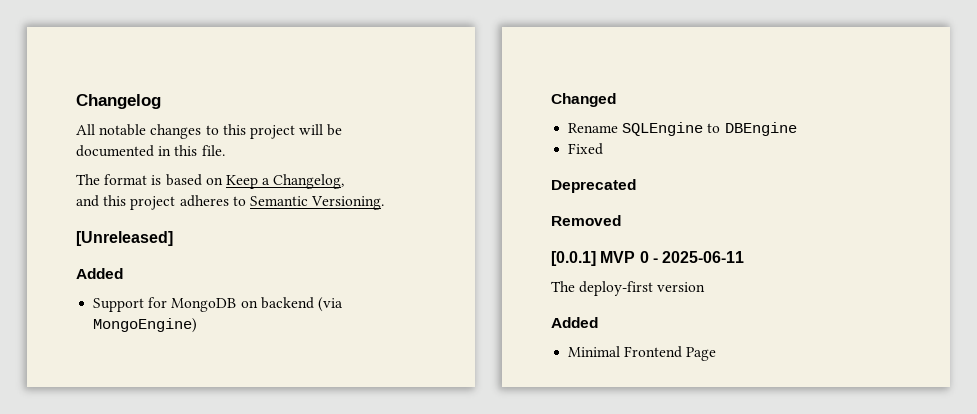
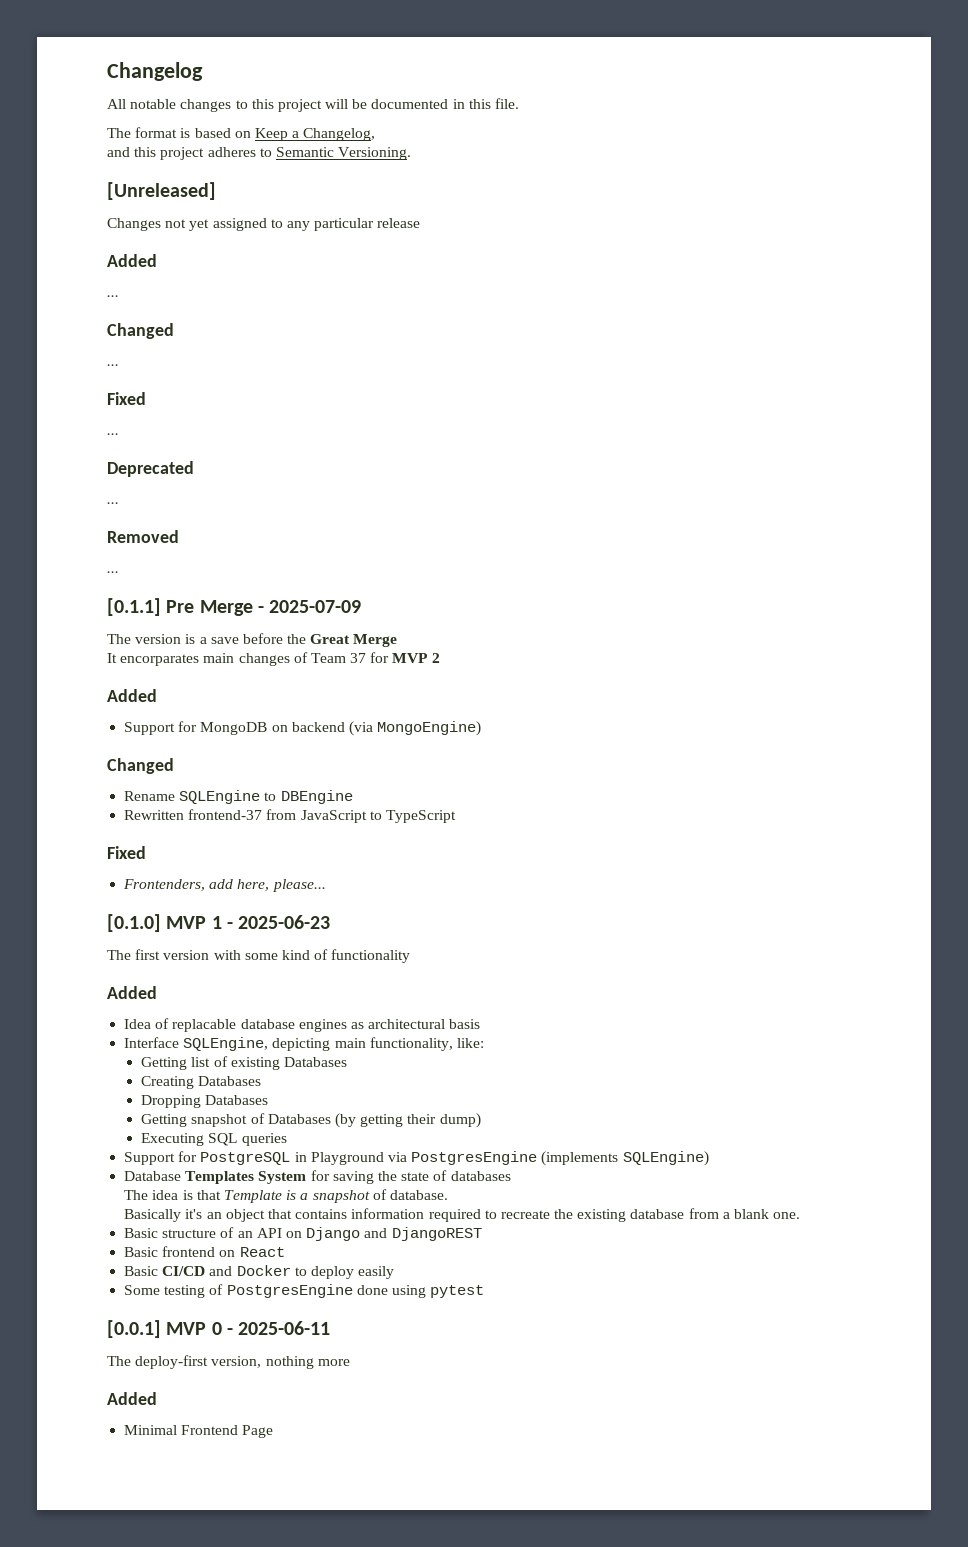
(173, 238) none -> [107,218,421,231] [107,254,157,267] [107,295,119,297] [107,323,174,339] [107,364,119,366] [107,392,146,405] [107,433,119,435] [107,461,194,477] [107,502,119,504] [107,530,179,543] [107,571,119,573] [107,598,362,616] [107,633,398,647] [107,652,440,666] // Changes not yet assigned to any particular release // Added // ... // Changed // ... // Fixed // ... // Deprecated // ... // Removed // ... // [0.1.1] Pre Merge - 2025-07-09 // The version is a save before the Great Merge // It encorparates main changes of Team 37 for MVP 2
[568,143,604,155] [551,179,636,193] [551,215,621,226] Fixed // Deprecated // Removed -> [124,809,456,823] [107,846,146,859] [123,879,326,892] [107,914,331,932] [107,949,411,963] [107,986,157,999] [124,1018,481,1032] [124,1037,484,1051] [141,1056,347,1070] [141,1076,262,1089] [141,1095,269,1108] [141,1113,481,1128] [141,1133,287,1146] [124,1151,709,1166] [124,1170,511,1184] [124,1189,448,1203] [124,1208,801,1222] [124,1227,482,1241] [124,1246,285,1257] [124,1265,395,1279] [124,1284,485,1298] Rewritten frontend-37 from JavaScript to TypeScript // Fixed // Frontenders, add here, please... // [0.1.0] MVP 1 - 2025-06-23 // The first version with some kind of functionality // Added // Idea of replacable database engines as architectural basis // Interface SQLEngine, depicting main functionality, like: // Getting list of existing Databases // Creating Databases // Dropping Databases // Getting snapshot of Databases (by getting their dump) // Executing SQL queries // Support for PostgreSQL in Playground via PostgresEngine (implements SQLEngine) // Database Templates System for saving the state of databases // The idea is that Template is a snapshot of database. // Basically it's an object that contains information required to recreate the existing database from a blank one. // Basic structure of an API on Django and DjangoREST // Basic frontend on React // Basic CI/CD and Docker to deploy easily // Some testing of PostgresEngine done using pytest
[657,282,706,292] version -> [211,1356,350,1369] version, nothing more

